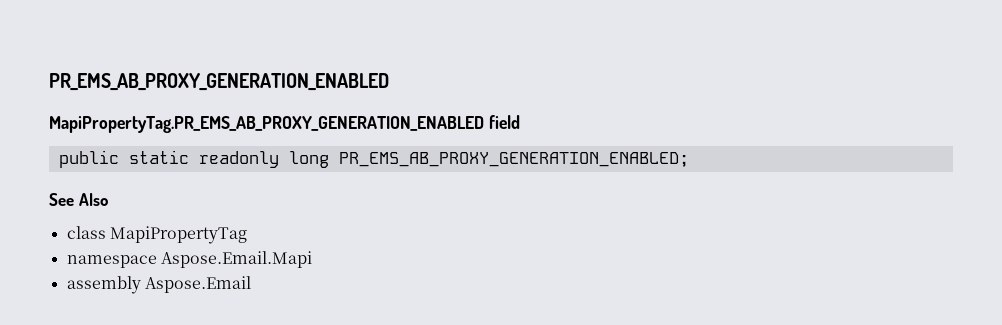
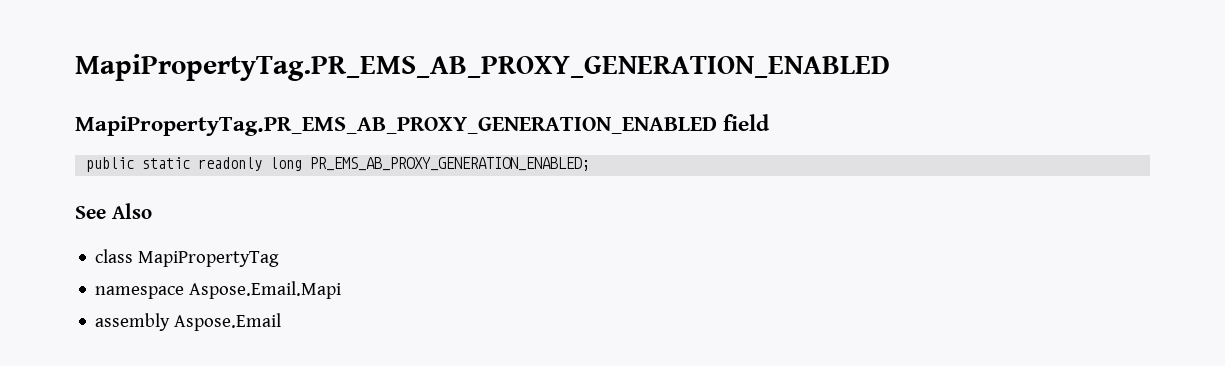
[49,73,389,91] PR_EMS_AB_PROXY_GENERATION_ENABLED -> [75,54,890,81] MapiPropertyTag.PR_EMS_AB_PROXY_GENERATION_ENABLED

